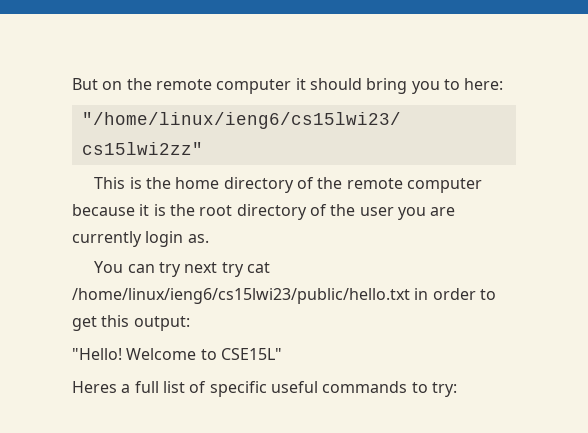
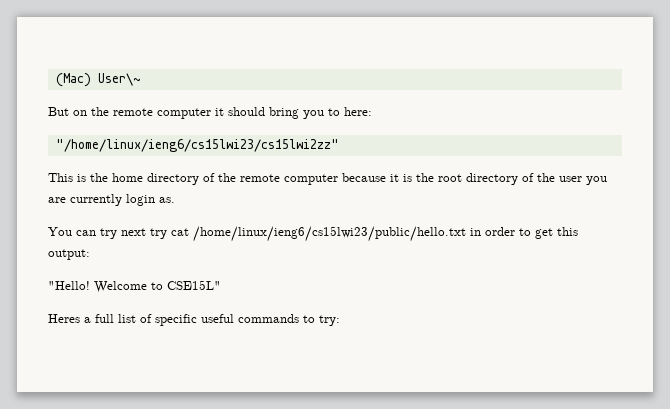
(72, 84) none -> [55,73,140,87] (Mac) User\~ //

